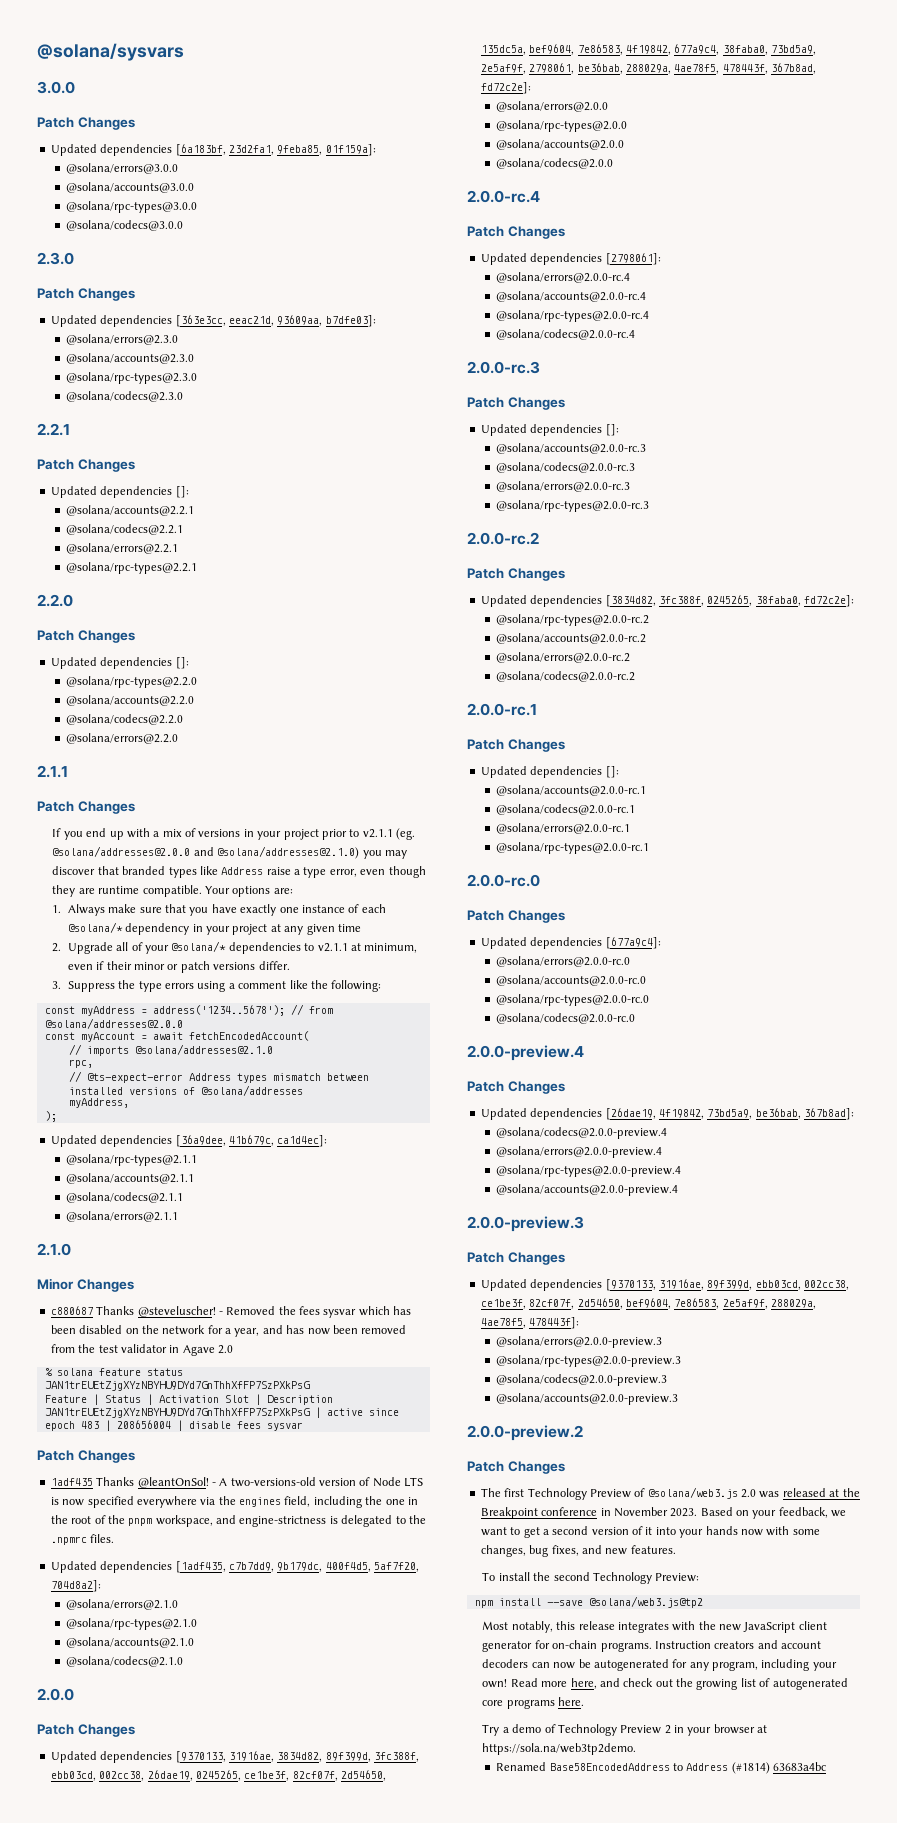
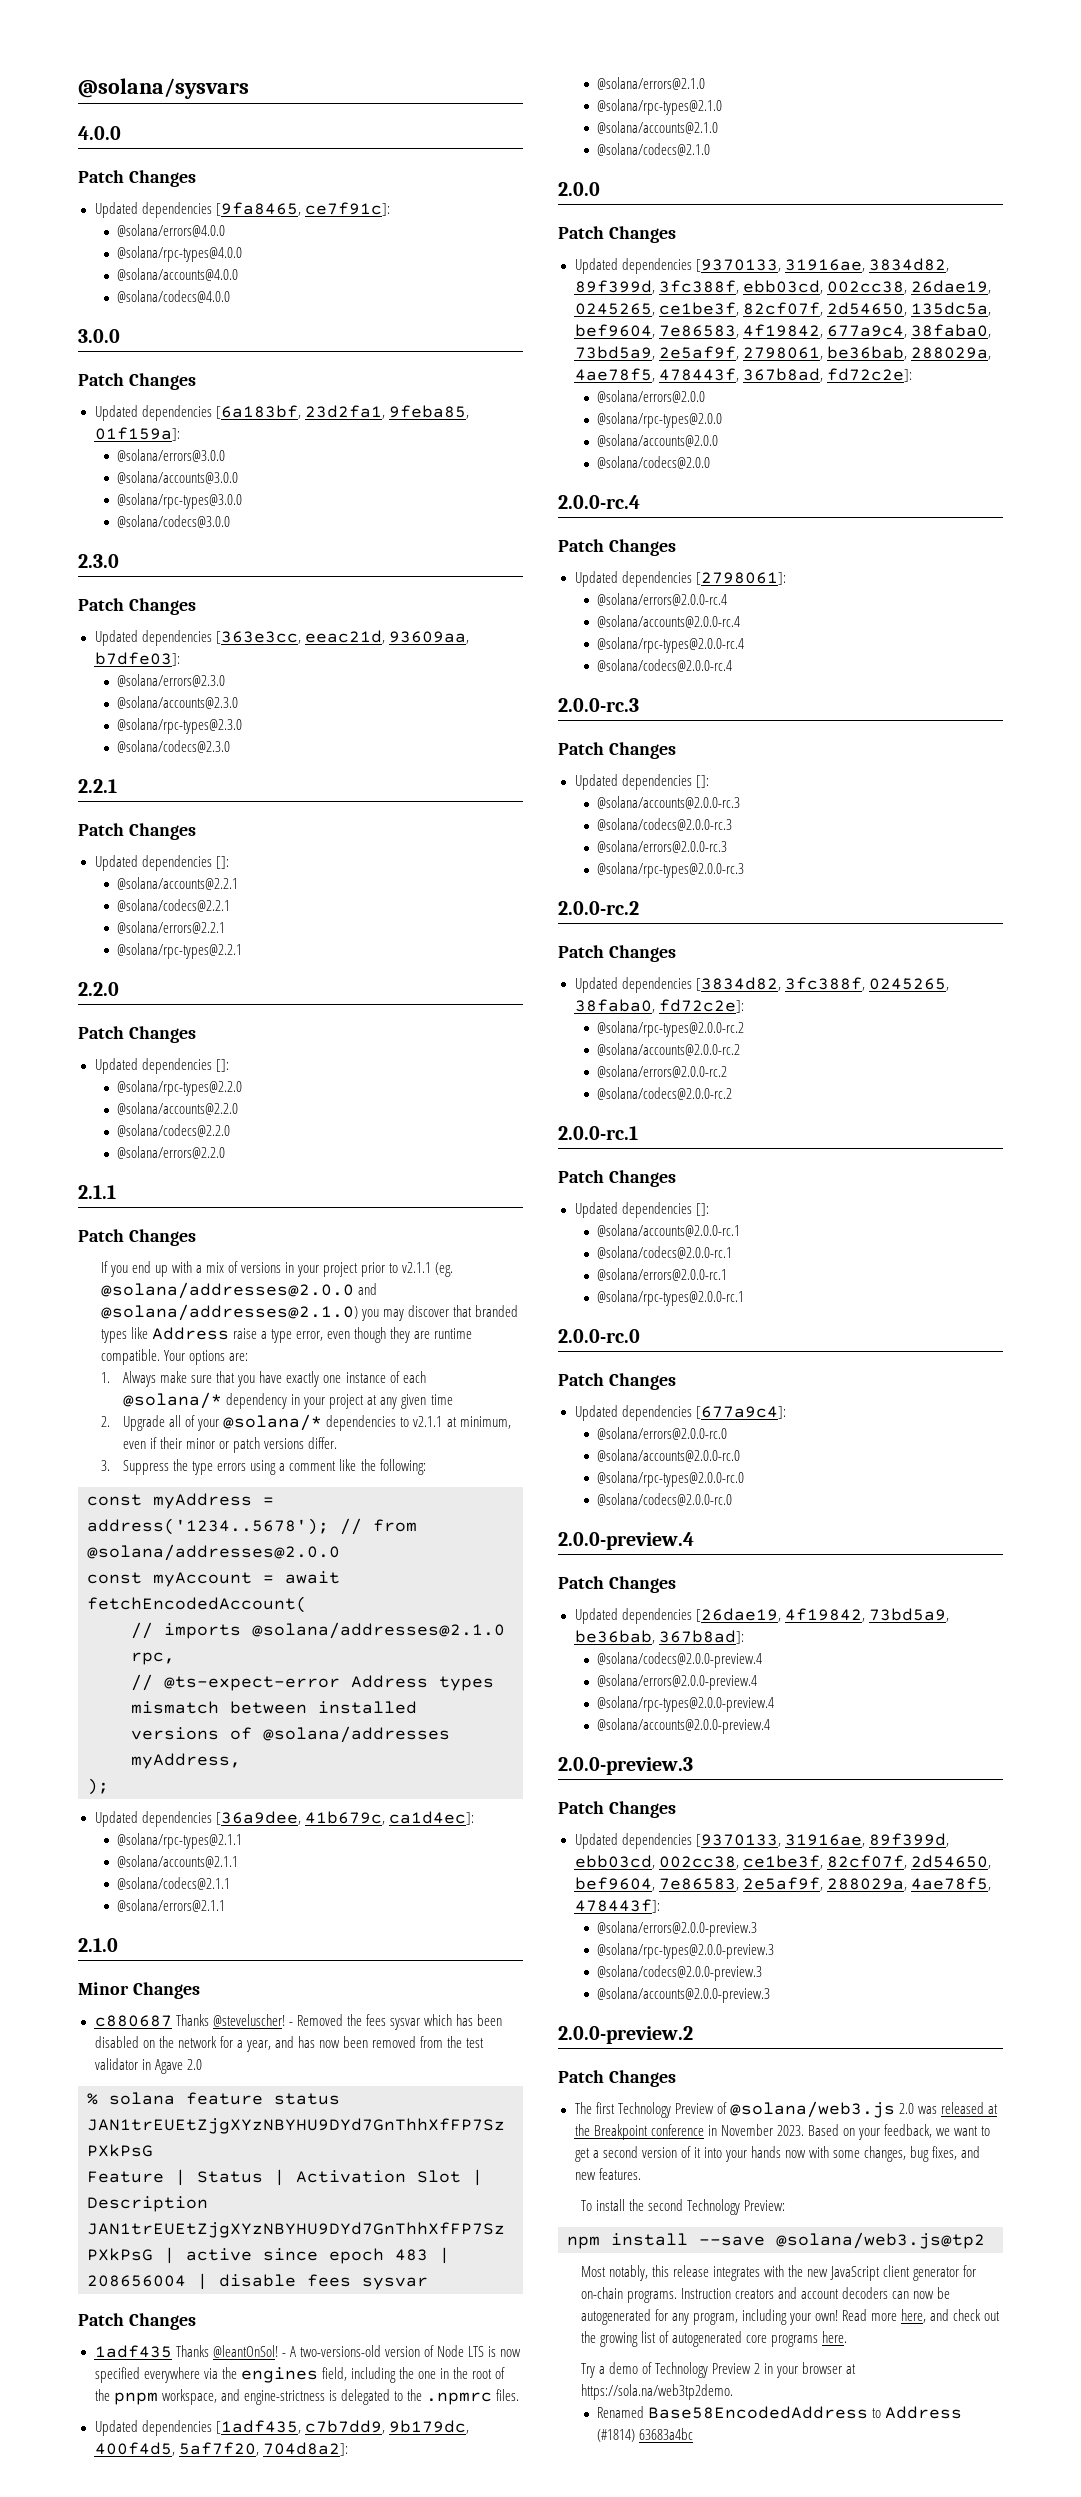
(184, 52) none -> [78,126,121,140] [78,170,196,187] [94,202,390,218] [117,224,226,237] [117,246,243,262] [117,268,239,281] [117,290,231,303] // 4.0.0 // Patch Changes // Updated dependencies [9fa8465, ce7f91c]: // @solana/errors@4.0.0 // @solana/rpc-types@4.0.0 // @solana/accounts@4.0.0 // @solana/codecs@4.0.0

